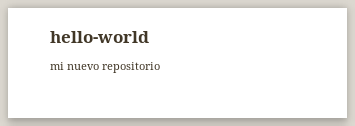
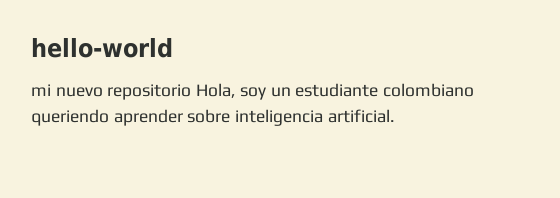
(160, 67) none -> [196,83,475,100] [31,109,394,126] Hola, soy un estudiante colombiano queriendo aprender sobre inteligencia artificial.

